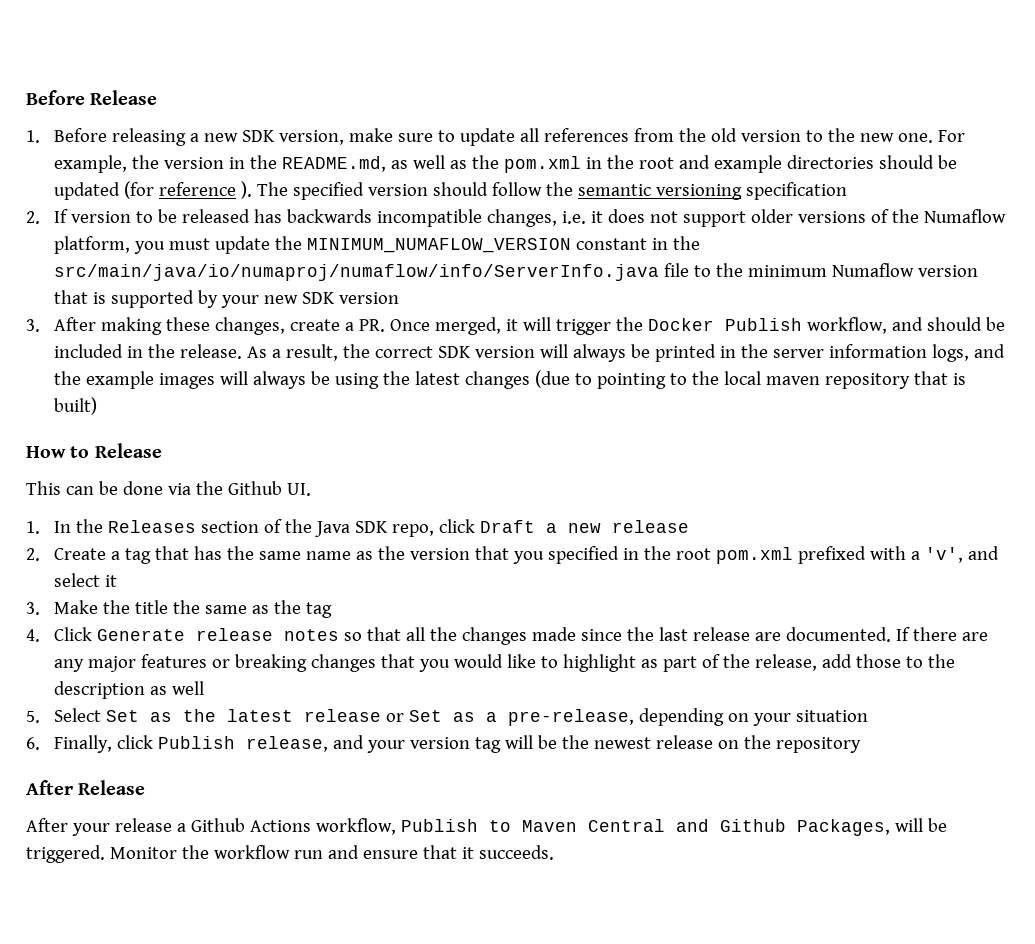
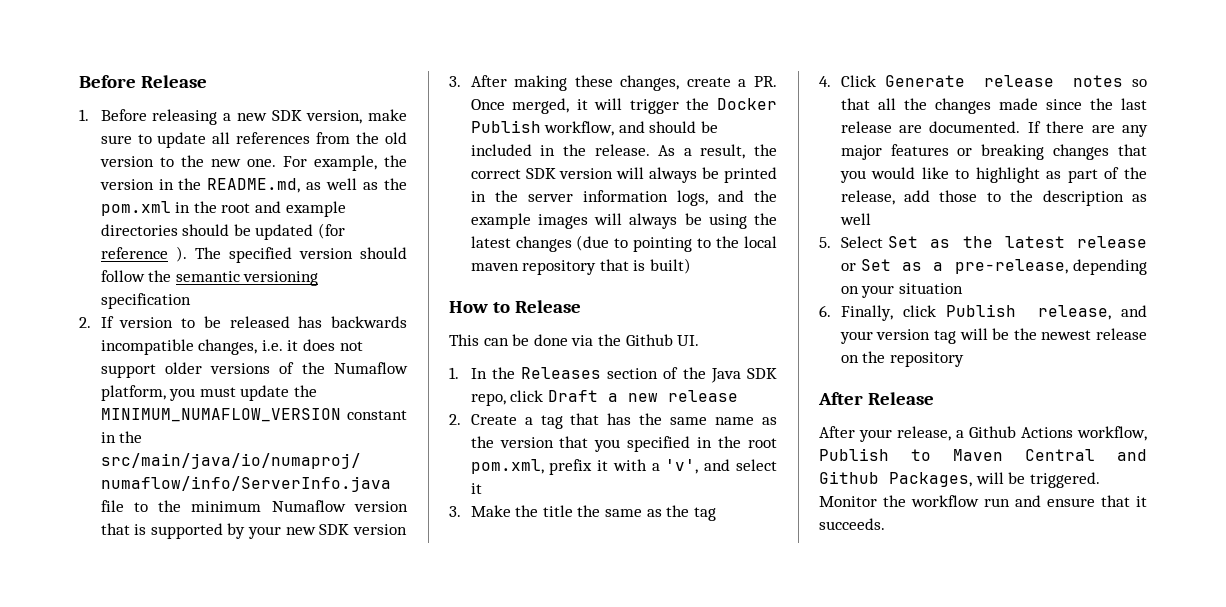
[715,546,866,564] pom.xml prefixed -> [470,459,609,475] pom.xml, prefix it
[114,818,172,832] release -> [897,426,951,441] release,

